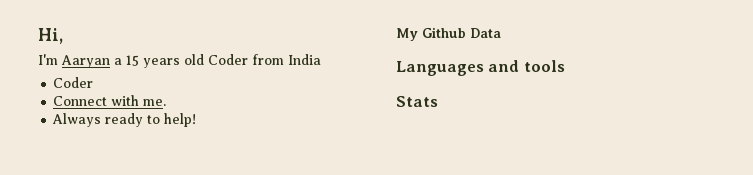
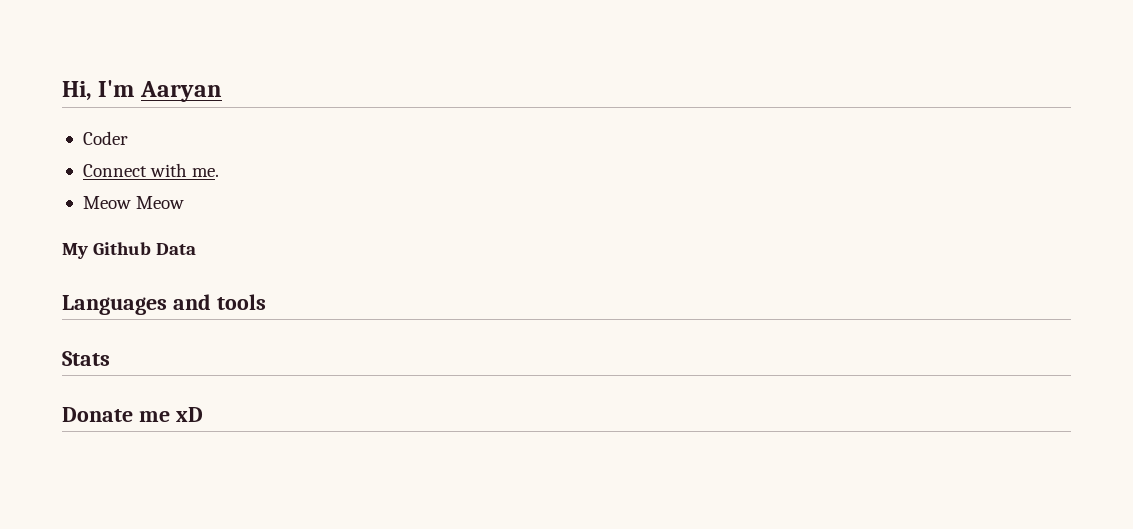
(63, 36) // -> (92, 91) none
[114,54,321,68] a 15 years old Coder from India -> (222, 91) none
[52,113,197,127] Always ready to help! -> [82,196,185,209] Meow Meow
(438, 101) none -> [62,407,203,422] // Donate me xD

